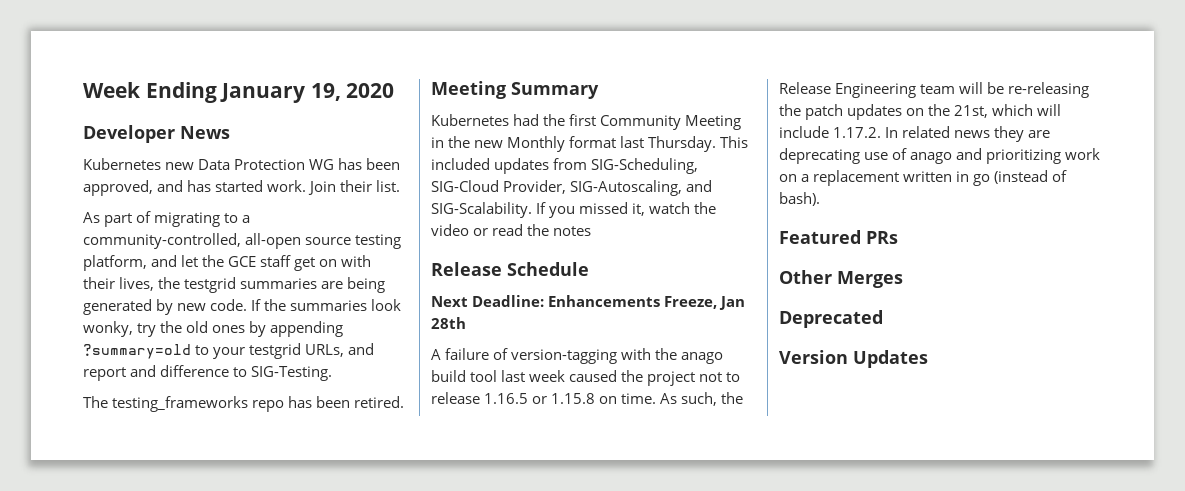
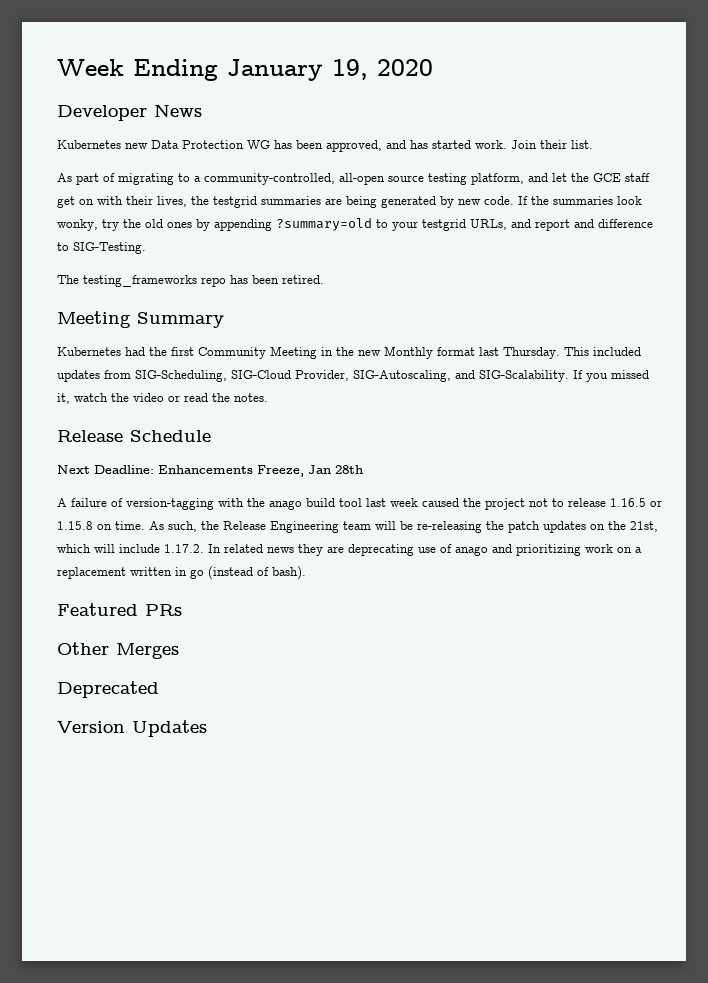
[553,226,592,236] notes -> [234,393,268,402] notes.

